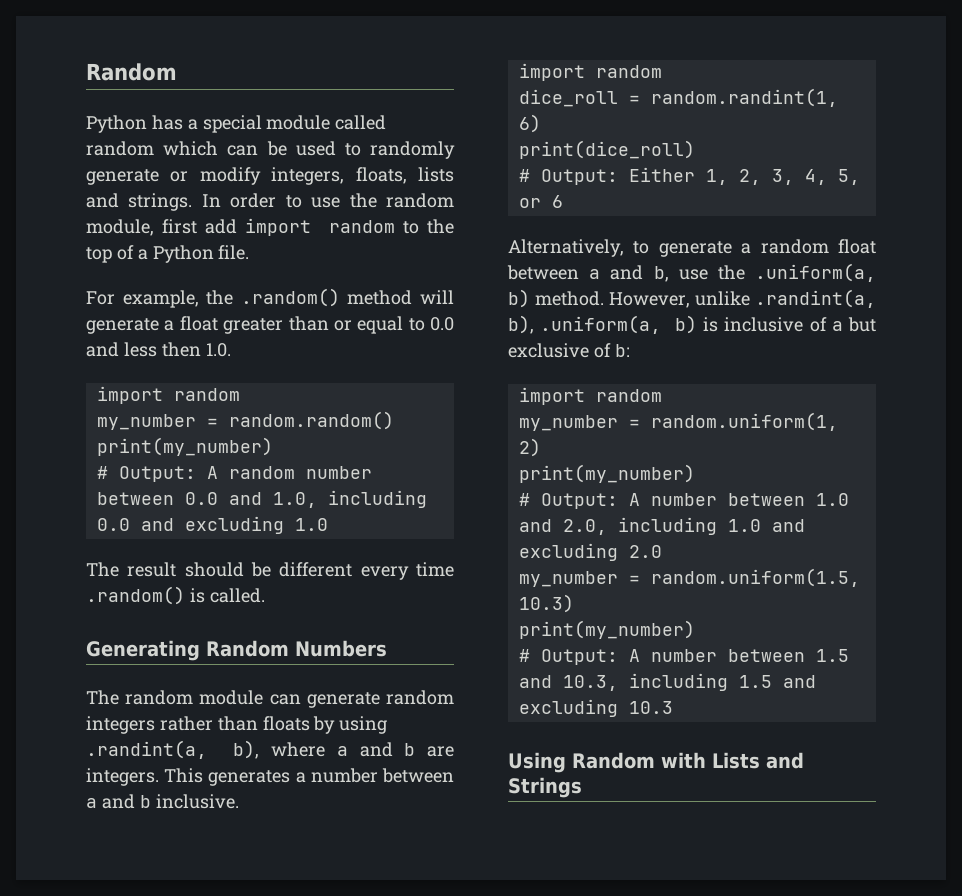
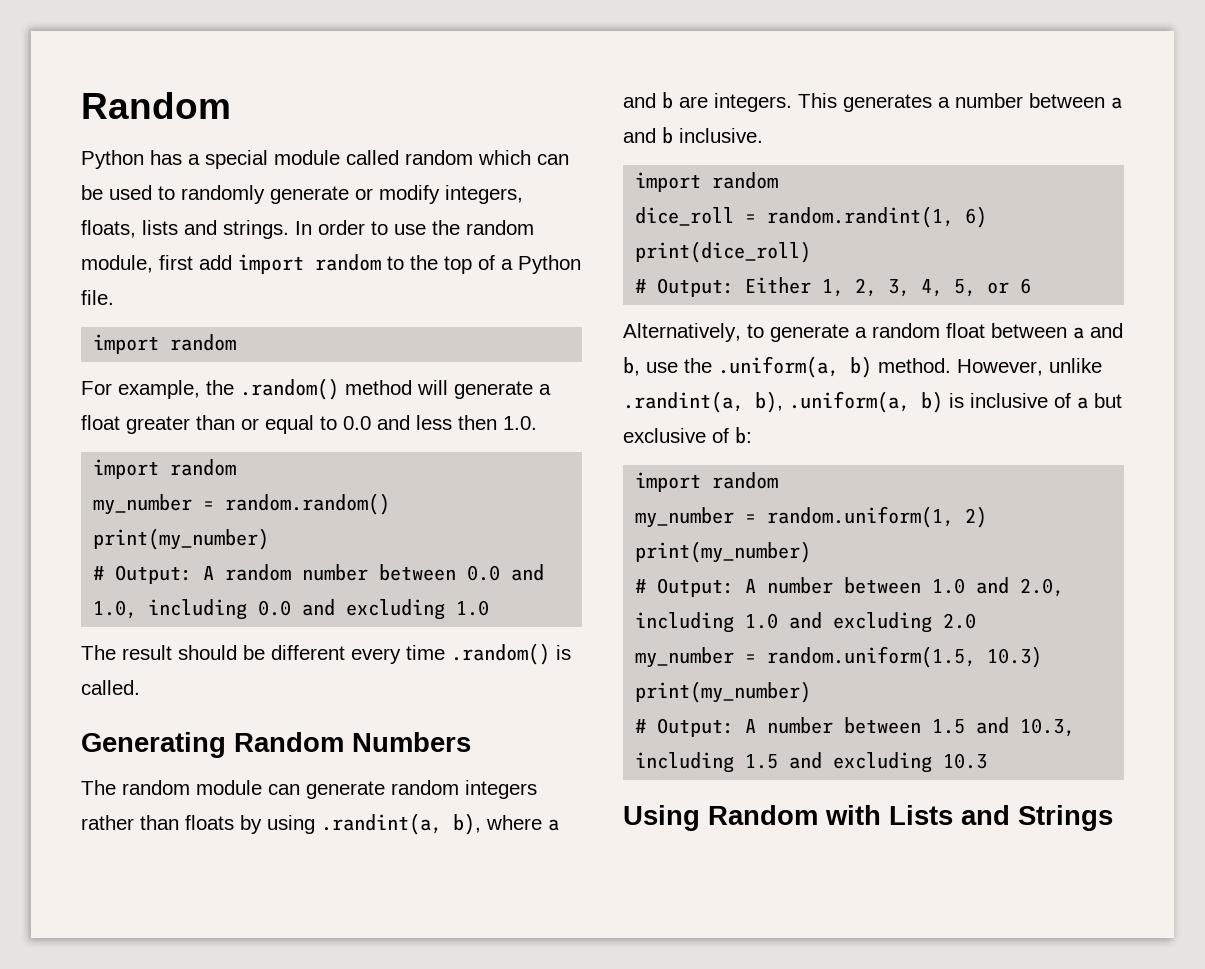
(250, 252) none -> [93,334,237,354] // import random

